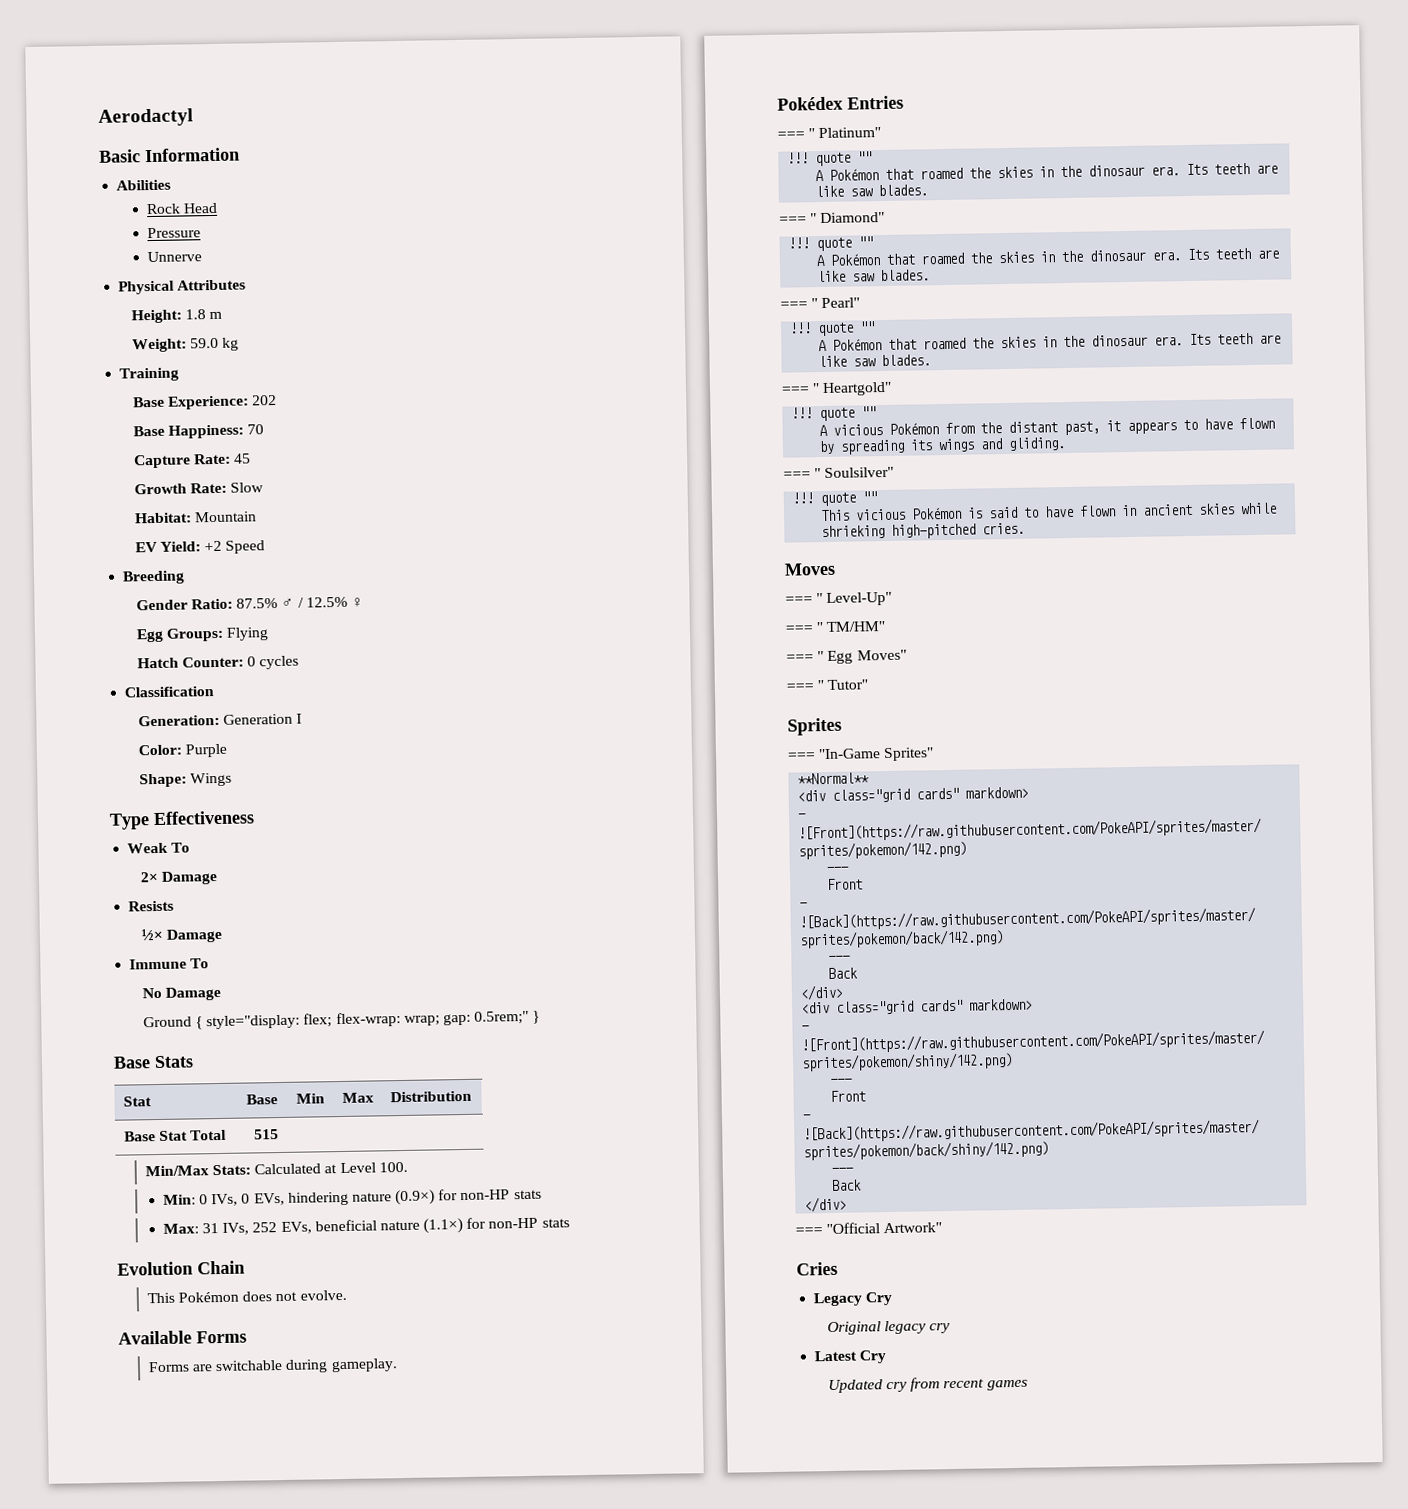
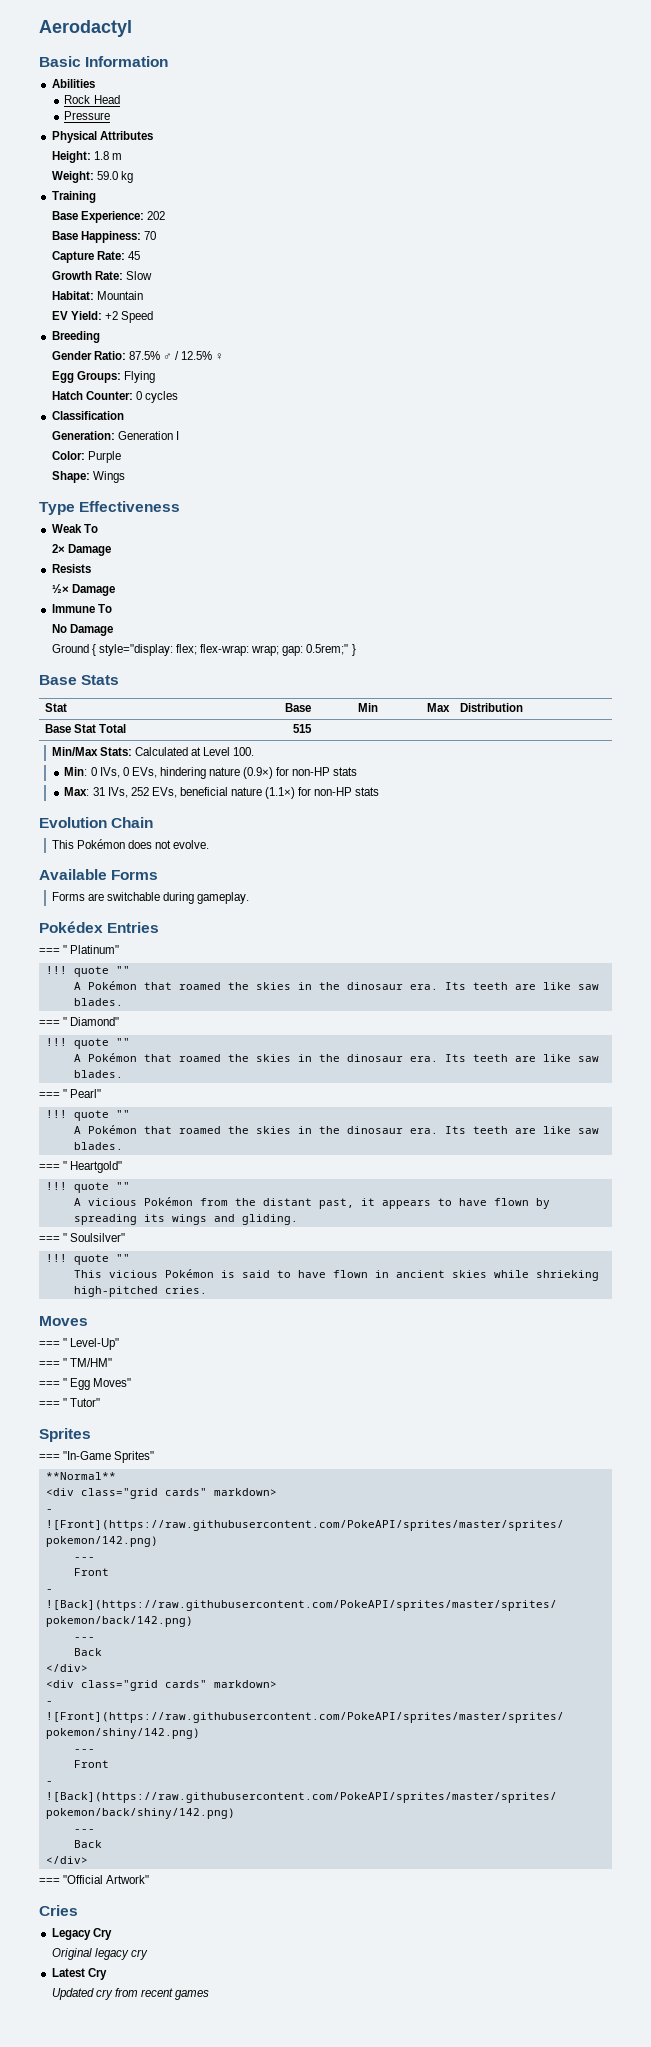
[146,251,202,263] // Unnerve -> (111, 115) none

